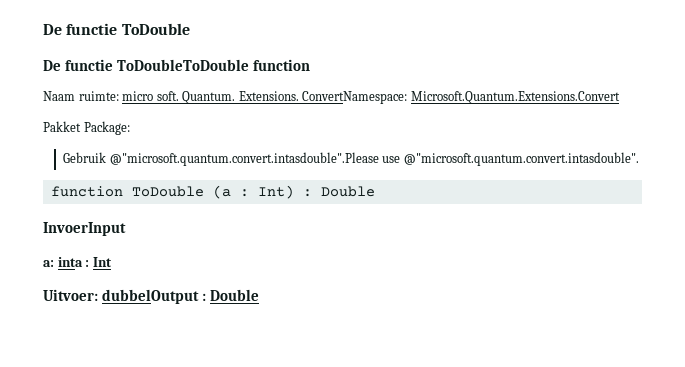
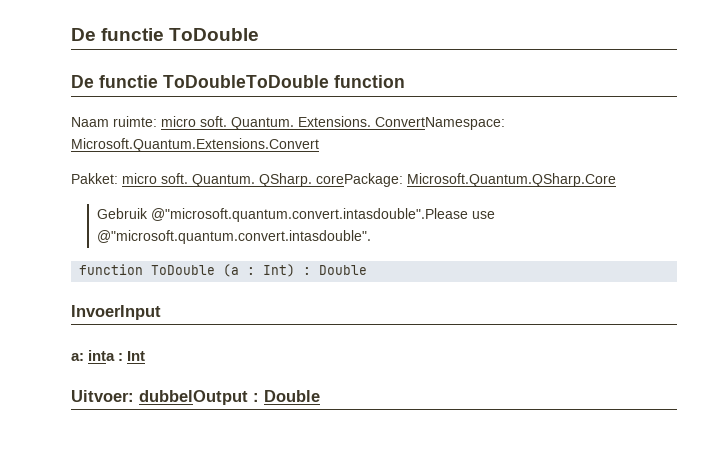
[43,121,130,135] Pakket Package: -> [71,173,616,187] Pakket: micro soft. Quantum. QSharp. corePackage: Microsoft.Quantum.QSharp.Core

